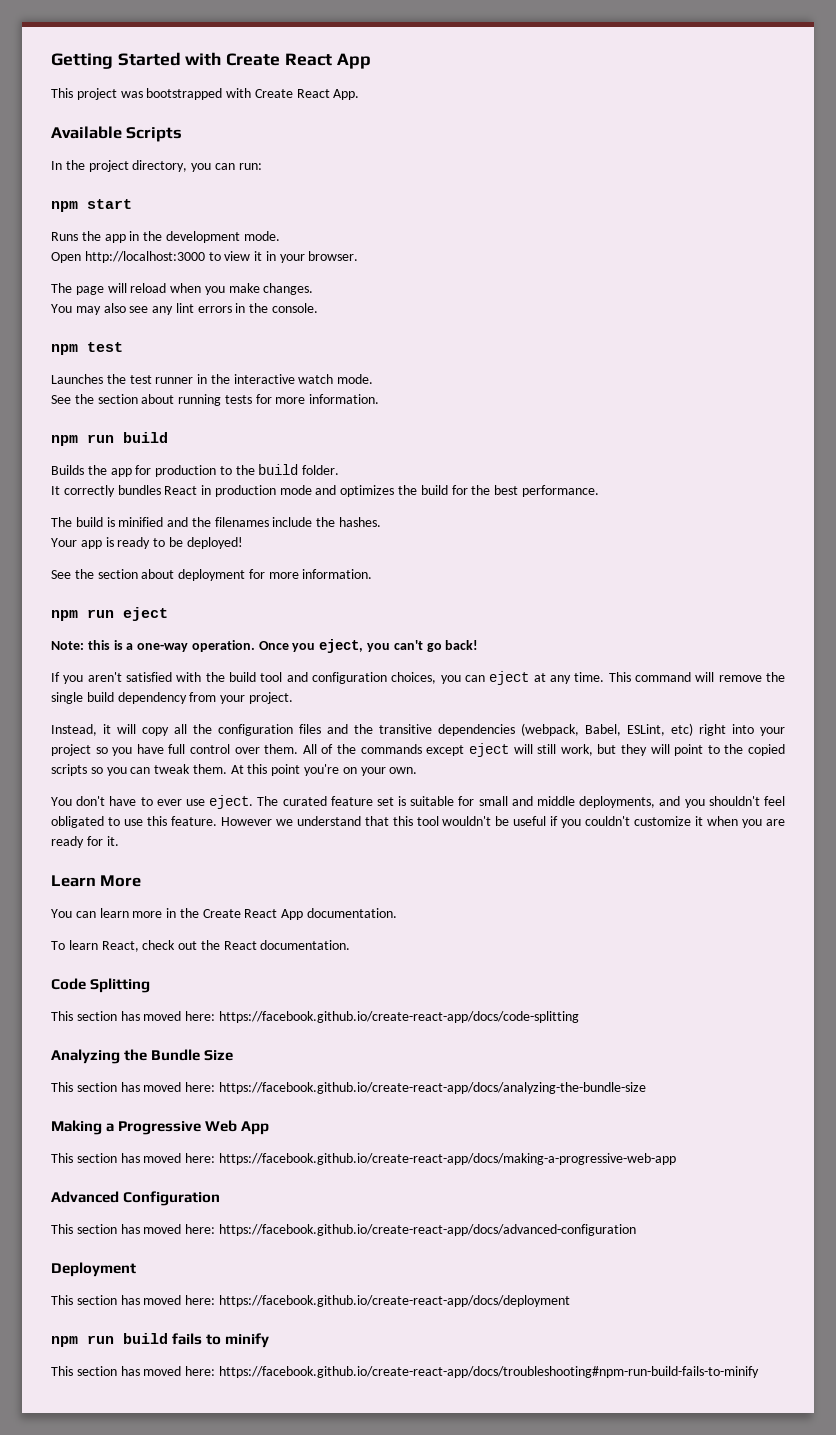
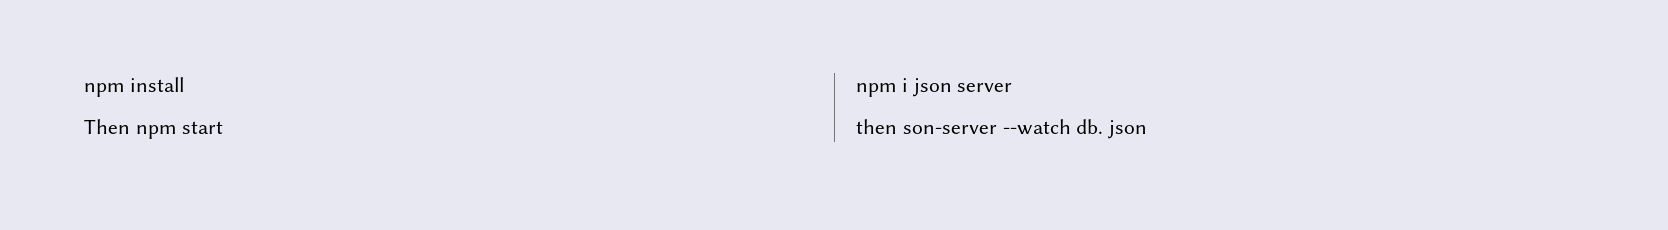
[51,52,371,69] [51,88,360,100] [51,126,183,142] [51,160,262,172] [51,199,132,212] [51,231,280,243] [51,251,359,263] [51,283,314,295] [51,303,319,315] [51,342,123,355] [51,374,374,384] [51,394,380,406] [51,432,168,446] [51,464,340,477] [51,485,599,497] [51,517,382,527] [51,537,243,549] [51,569,373,581] [51,607,168,621] [51,639,479,653] [51,671,786,685] [51,692,293,704] [51,723,785,736] [51,743,785,757] [51,764,418,776] [51,795,785,809] [51,816,786,828] [51,836,119,848] [51,875,142,887] [51,908,398,920] [51,940,351,952] [51,978,151,993] [51,1011,579,1023] [51,1049,234,1064] [51,1082,646,1094] [51,1120,270,1135] [51,1153,676,1165] [51,1191,221,1206] [51,1224,636,1236] [51,1262,136,1277] [51,1295,570,1307] [51,1333,270,1348] [51,1366,759,1378] Getting Started with Create React App // This project was bootstrapped with Create React App. // Available Scripts // In the project directory, you can run: // npm start // Runs the app in the development mode. // Open http://localhost:3000 to view it in your browser. // The page will reload when you make changes. // You may also see any lint errors in the console. // npm test // Launches the test runner in the interactive watch mode. // See the section about running tests for more information. // npm run build // Builds the app for production to the build folder. // It correctly bundles React in production mode and optimizes the build for the best performance. // The build is minified and the filenames include the hashes. // Your app is ready to be deployed! // See the section about deployment for more information. // npm run eject // Note: this is a one-way operation. Once you eject, you can't go back! // If you aren't satisfied with the build tool and configuration choices, you can eject at any time. This command will remove the single build dependency from your project. // Instead, it will copy all the configuration files and the transitive dependencies (webpack, Babel, ESLint, etc) right into your project so you have full control over them. All of the commands except eject will still work, but they will point to the copied scripts so you can tweak them. At this point you're on your own. // You don't have to ever use eject. The curated feature set is suitable for small and middle deployments, and you shouldn't feel obligated to use this feature. However we understand that this tool wouldn't be useful if you couldn't customize it when you are ready for it. // Learn More // You can learn more in the Create React App documentation. // To learn React, check out the React documentation. // Code Splitting // This section has moved here: https://facebook.github.io/create-react-app/docs/code-splitting // Analyzing the Bundle Size // This section has moved here: https://facebook.github.io/create-react-app/docs/analyzing-the-bundle-size // Making a Progressive Web App // This section has moved here: https://facebook.github.io/create-react-app/docs/making-a-progressive-web-app // Advanced Configuration // This section has moved here: https://facebook.github.io/create-react-app/docs/advanced-configuration // Deployment // This section has moved here: https://facebook.github.io/create-react-app/docs/deployment // npm run build fails to minify // This section has moved here: https://facebook.github.io/create-react-app/docs/troubleshooting#npm-run-build-fails-to-minify -> [84,77,184,97] [84,119,223,139] [856,78,1013,97] [856,119,1148,139] npm install // Then npm start // npm i json server // then son-server --watch db. json

